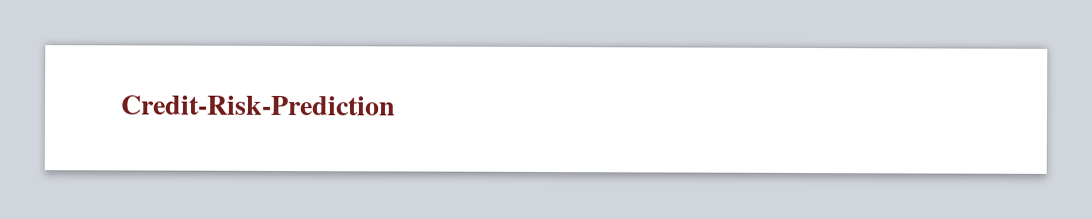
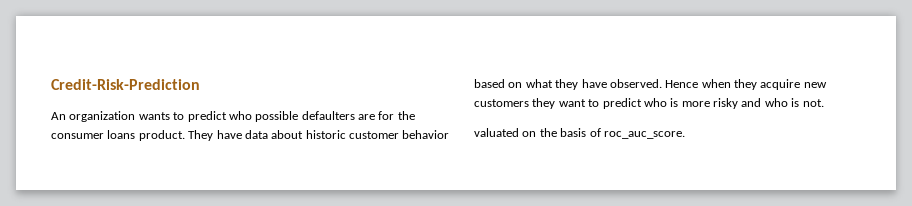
(396, 105) none -> [51,111,415,122] [51,130,450,141] [474,79,827,90] [474,98,824,109] [474,128,685,139] // An organization wants to predict who possible defaulters are for the consumer loans product. They have data about historic customer behavior based on what they have observed. Hence when they acquire new customers they want to predict who is more risky and who is not. // valuated on the basis of roc_auc_score.

